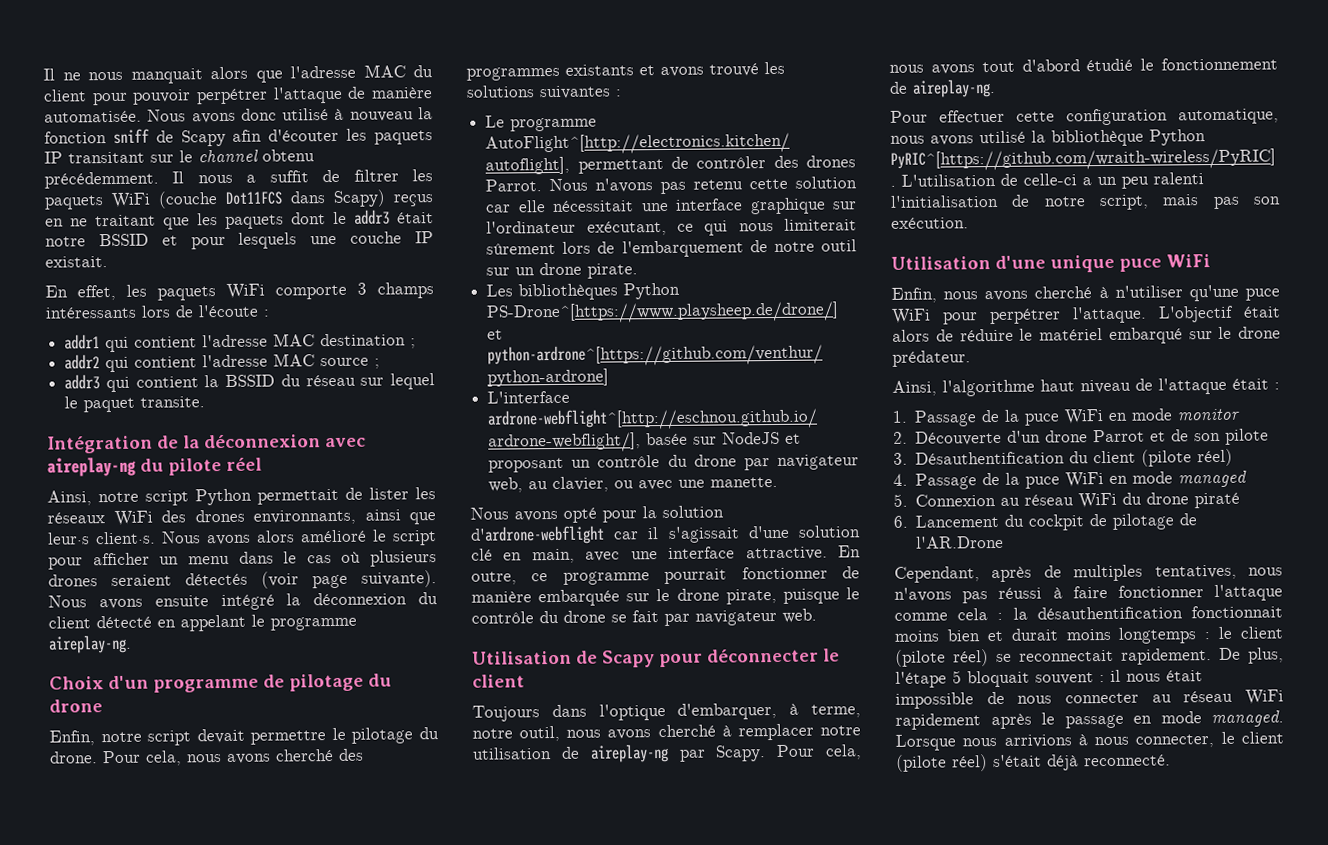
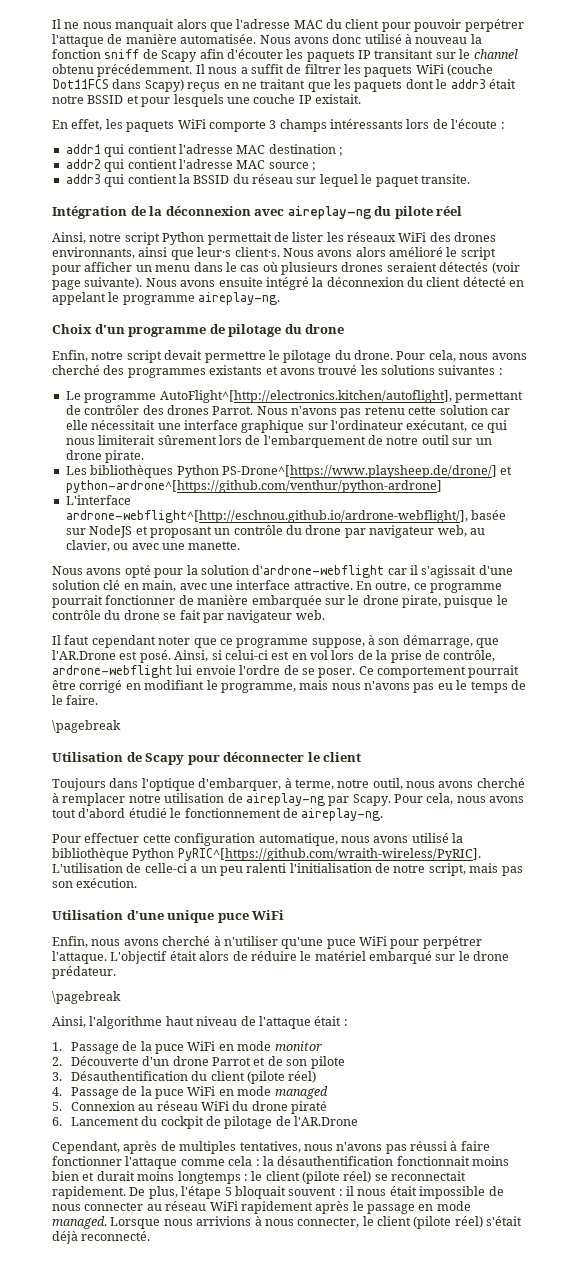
(817, 615) none -> [52,635,500,648] [52,650,496,663] [52,665,520,678] [52,680,526,693] [52,695,99,705] [52,720,121,733] // Il faut cependant noter que ce programme suppose, à son démarrage, que l'AR.Drone est posé. Ainsi, si celui-ci est en vol lors de la prise de contrôle, ardrone-webflight lui envoie l'ordre de se poser. Ce comportement pourrait être corrigé en modifiant le programme, mais nous n'avons pas eu le temps de le faire. // \pagebreak
(971, 358) none -> [52,991,121,1004] // \pagebreak

